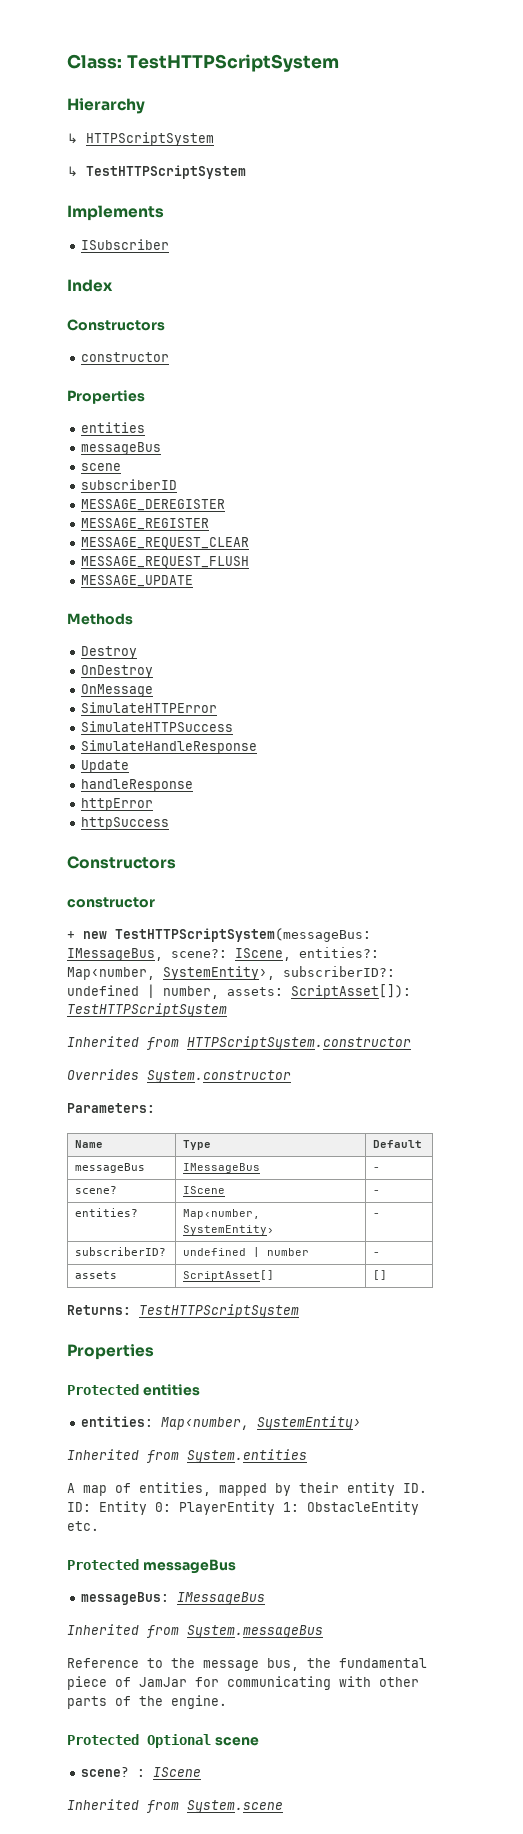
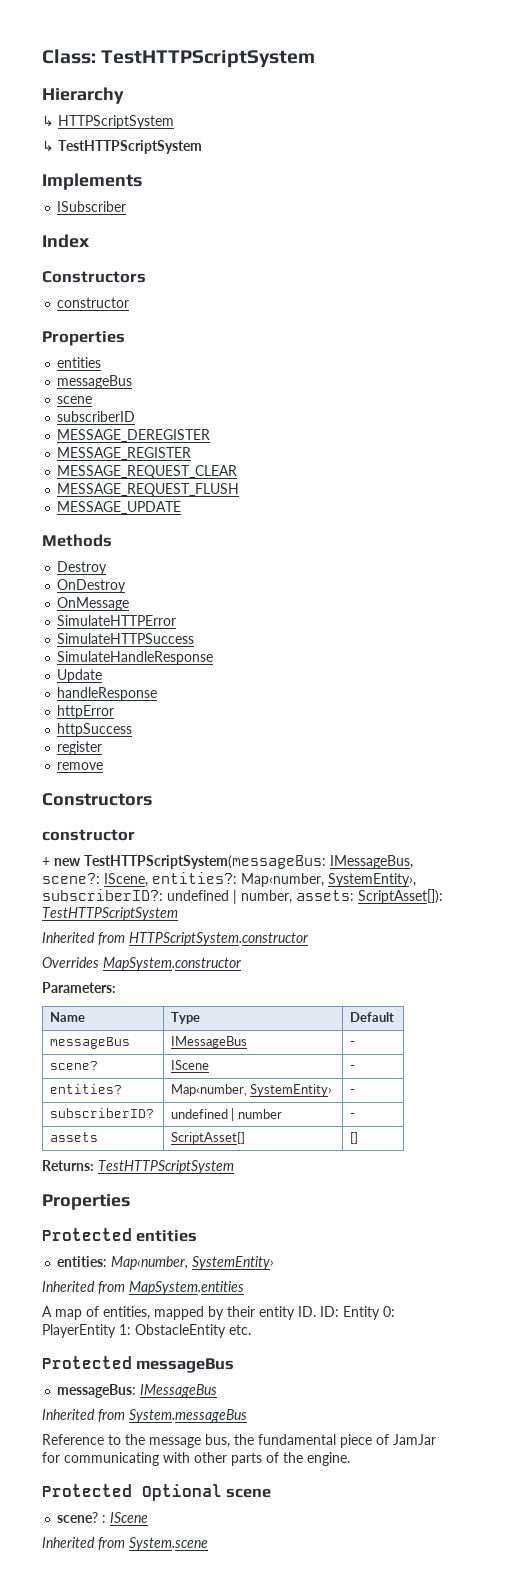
(169, 823) none -> [57,741,103,755] [57,762,104,770] // register // remove
[147,1070,291,1083] System.constructor -> [103,957,241,971] MapSystem.constructor
[187,1449,307,1463] System.entities -> [129,1281,244,1295] MapSystem.entities

